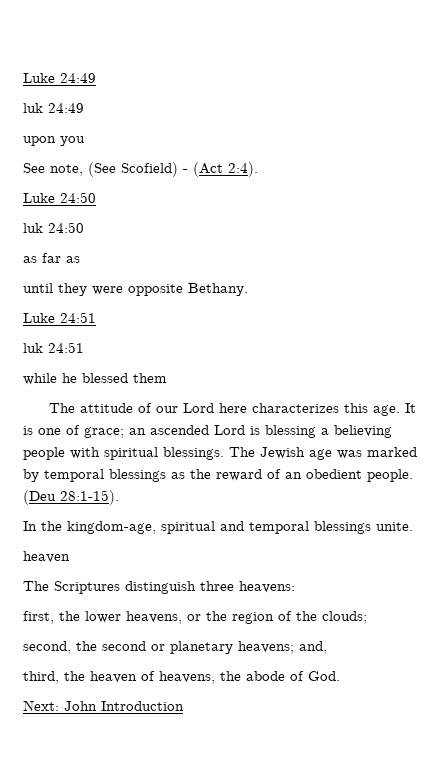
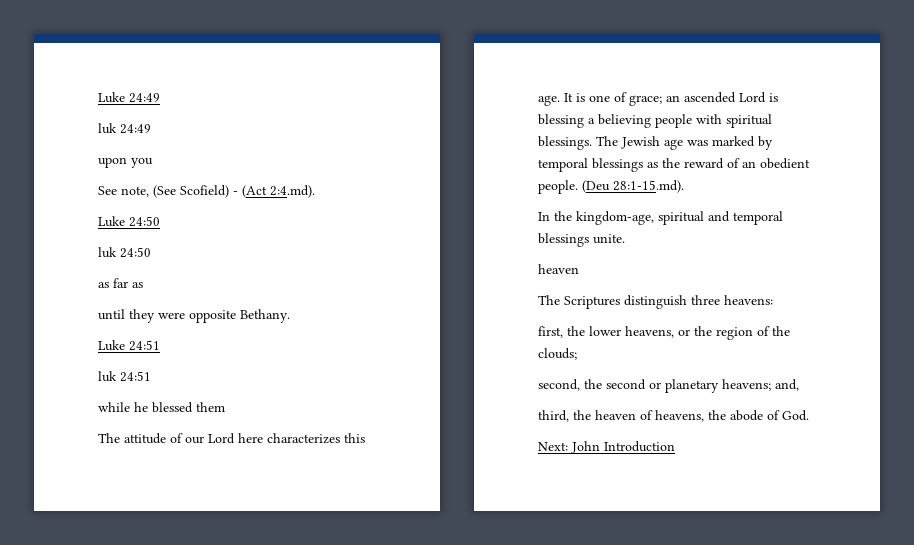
[228,162,258,177] 2:4). -> [270,185,315,198] 2:4.md).
[60,490,119,505] 28:1-15). -> [613,180,684,193] 28:1-15.md).

